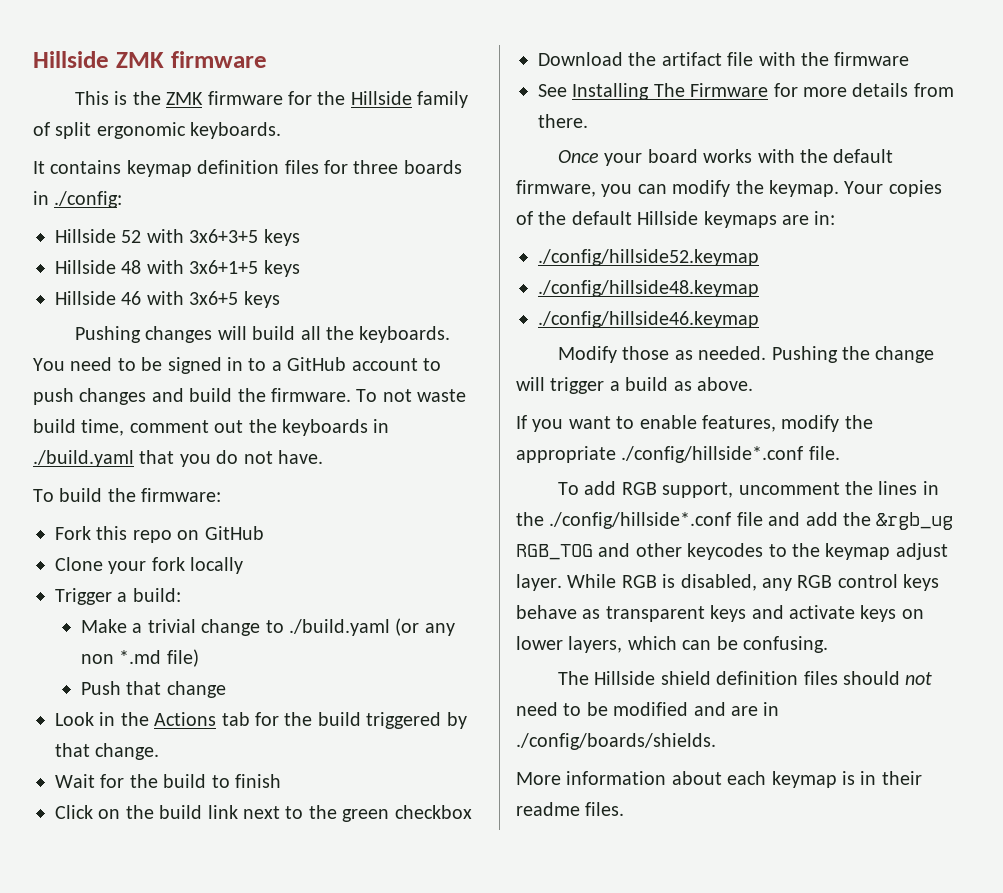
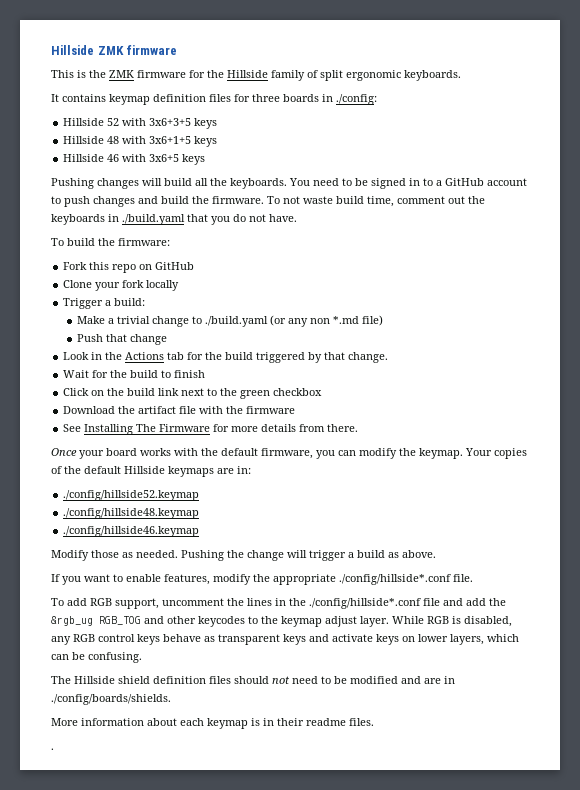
(625, 809) none -> [51,748,54,750] // .

